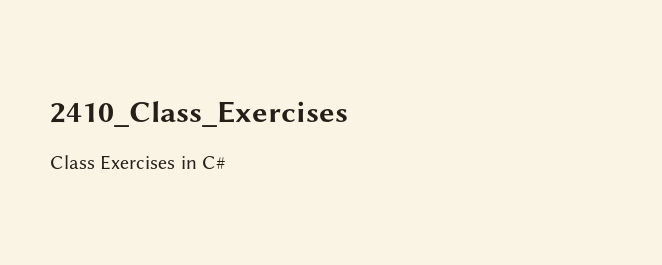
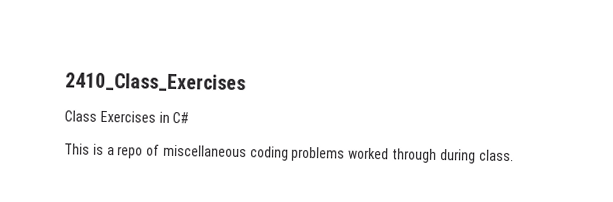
(226, 162) none -> [64,143,514,164] // This is a repo of miscellaneous coding problems worked through during class.

